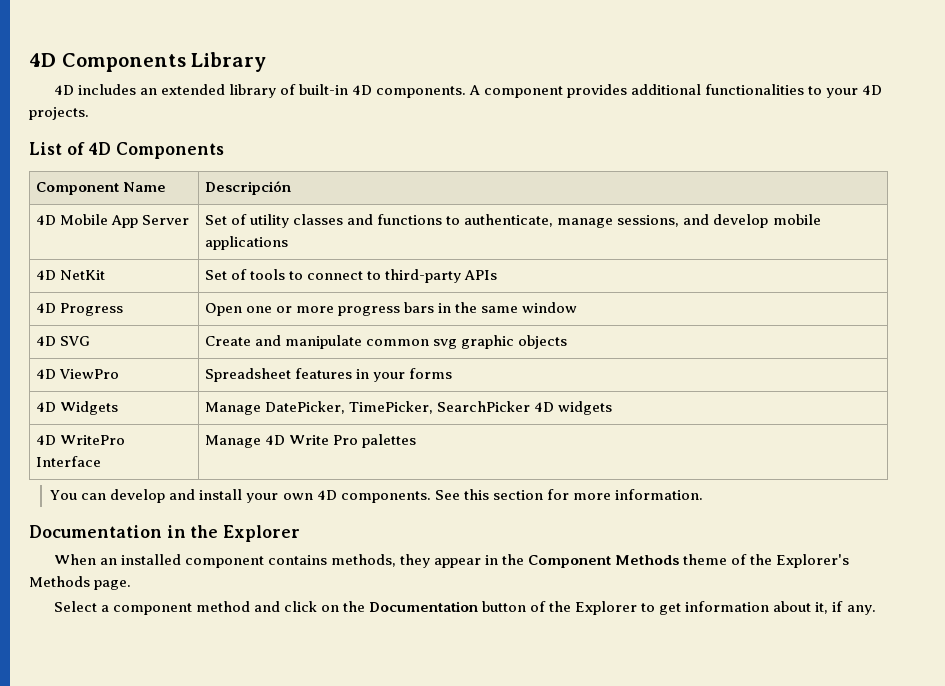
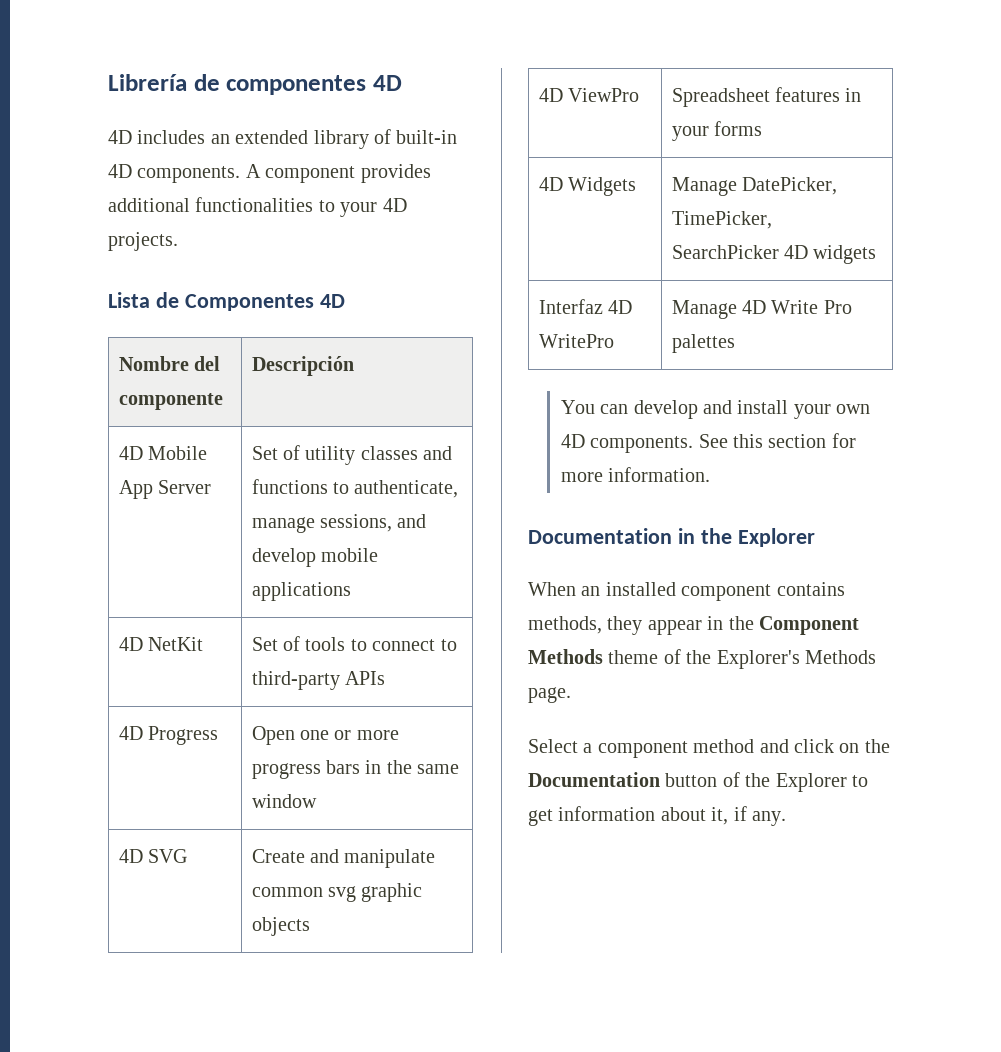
[29,52,267,72] 4D Components Library -> [108,74,402,95] Librería de componentes 4D
[29,142,225,159] [35,182,166,195] List of 4D Components // Component Name -> [108,292,345,311] [118,356,221,371] [118,393,223,410] Lista de Componentes 4D // Nombre del componente
(613, 408) none -> [538,299,603,314] Interfaz
[35,456,101,467] Interface -> (614, 341) none

